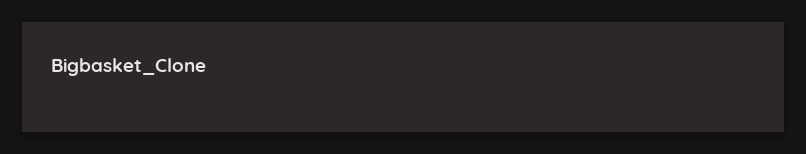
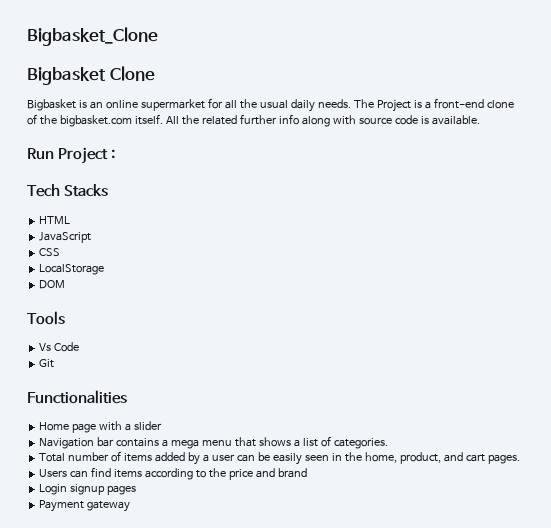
(206, 67) none -> [27,66,155,85] [27,98,514,112] [27,114,480,127] [27,147,116,164] [27,184,109,197] [39,216,71,224] [39,232,92,243] [39,248,61,257] [39,264,105,275] [39,280,66,289] [27,311,65,325] [39,342,80,352] [39,359,55,368] [27,390,127,404] [39,421,162,433] [39,436,388,449] [39,451,520,465] [39,467,307,480] [39,484,137,495] [39,500,131,512] // Bigbasket Clone // Bigbasket is an online supermarket for all the usual daily needs. The Project is a front-end clone of the bigbasket.com itself. All the related further info along with source code is available. // Run Project : // Tech Stacks // HTML // JavaScript // CSS // LocalStorage // DOM // Tools // Vs Code // Git // Functionalities // Home page with a slider // Navigation bar contains a mega menu that shows a list of categories. // Total number of items added by a user can be easily seen in the home, product, and cart pages. // Users can find items according to the price and brand // Login signup pages // Payment gateway

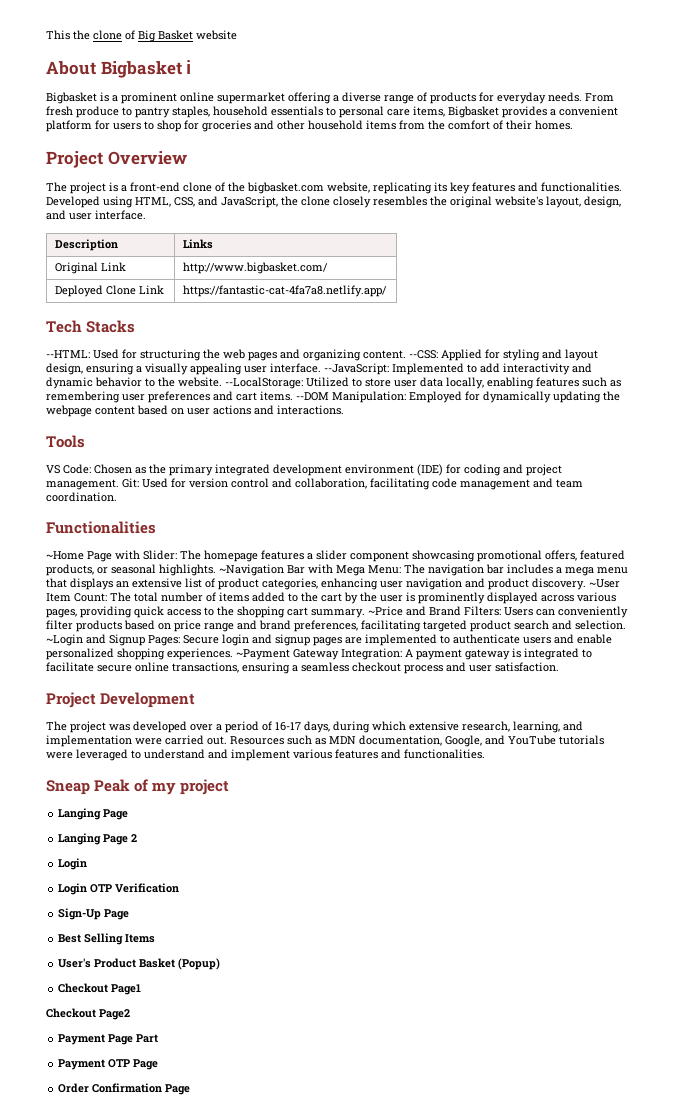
[27,27,158,46] [27,66,155,85] [27,98,411,112] Bigbasket_Clone // Bigbasket Clone // Bigbasket is an online supermarket for all the usual daily needs. The Project -> [46,30,237,42] [46,60,192,78] [46,92,614,104] [46,106,618,118] [46,120,573,132] [46,151,187,168] [46,182,106,194] This the clone of Big Basket website // About Bigbasket ℹ // Bigbasket is a prominent online supermarket offering a diverse range of products for everyday needs. From fresh produce to pantry staples, household essentials to personal care items, Bigbasket provides a convenient platform for users to shop for groceries and other household items from the comfort of their homes. // Project Overview // The project
[134,114,480,127] [27,147,116,164] [27,184,109,197] [39,216,71,224] [39,232,92,243] [39,248,61,257] [39,264,105,275] [39,280,66,289] [27,311,65,325] [39,342,80,352] [39,359,55,368] [27,390,127,404] [39,421,162,433] [39,436,388,449] [39,451,520,465] [39,467,307,480] [39,484,137,495] [39,500,131,512] itself. All the related further info along with source code is available. // Run Project : // Tech Stacks // HTML // JavaScript // CSS // LocalStorage // DOM // Tools // Vs Code // Git // Functionalities // Home page with a slider // Navigation bar contains a mega menu that shows a list of categories. // Total number of items added by a user can be easily seen in the home, product, and cart pages. // Users can find items according to the price and brand // Login signup pages // Payment gateway -> [327,182,622,194] [46,196,621,208] [46,210,146,220] [54,239,118,251] [182,239,213,249] [54,262,126,274] [182,262,328,274] [54,285,164,297] [182,285,387,297] [46,320,136,333] [46,349,598,361] [46,363,592,375] [46,377,621,389] [46,391,620,403] [46,405,344,417] [46,435,85,448] [46,464,562,476] [46,478,583,490] [46,492,117,502] [46,521,156,534] [46,550,625,562] [46,564,628,576] [46,578,620,590] [46,592,616,604] [46,606,628,618] [46,620,626,632] [46,634,612,646] [46,648,592,660] [46,662,559,674] [46,692,196,708] [46,721,583,733] [46,735,604,747] [46,749,485,761] [46,779,230,795] [58,808,129,820] [58,833,138,845] [58,858,88,870] [58,883,180,895] [58,908,130,920] [58,933,156,945] [58,958,221,970] [58,983,142,995] [46,1008,130,1020] [58,1034,159,1045] [58,1059,159,1070] [58,1083,191,1095] website, replicating its key features and functionalities. Developed using HTML, CSS, and JavaScript, the clone closely resembles the original website's layout, design, and user interface. // Description | Links // Original Link | http://www.bigbasket.com/ // Deployed Clone Link | https://fantastic-cat-4fa7a8.netlify.app/ // Tech Stacks // --HTML: Used for structuring the web pages and organizing content. --CSS: Applied for styling and layout design, ensuring a visually appealing user interface. --JavaScript: Implemented to add interactivity and dynamic behavior to the website. --LocalStorage: Utilized to store user data locally, enabling features such as remembering user preferences and cart items. --DOM Manipulation: Employed for dynamically updating the webpage content based on user actions and interactions. // Tools // VS Code: Chosen as the primary integrated development environment (IDE) for coding and project management. Git: Used for version control and collaboration, facilitating code management and team coordination. // Functionalities // ~Home Page with Slider: The homepage features a slider component showcasing promotional offers, featured products, or seasonal highlights. ~Navigation Bar with Mega Menu: The navigation bar includes a mega menu that displays an extensive list of product categories, enhancing user navigation and product discovery. ~User Item Count: The total number of items added to the cart by the user is prominently displayed across various pages, providing quick access to the shopping cart summary. ~Price and Brand Filters: Users can conveniently filter products based on price range and brand preferences, facilitating targeted product search and selection. ~Login and Signup Pages: Secure login and signup pages are implemented to authenticate users and enable personalized shopping experiences. ~Payment Gateway Integration: A payment gateway is integrated to facilitate secure online transactions, ensuring a seamless checkout process and user satisfaction. // Project Development // The project was developed over a period of 16-17 days, during which extensive research, learning, and implementation were carried out. Resources such as MDN documentation, Google, and YouTube tutorials were leveraged to understand and implement various features and functionalities. // Sneap Peak of my project // Langing Page // Langing Page 2 // Login // Login OTP Verification // Sign-Up Page // Best Selling Items // User's Product Basket (Popup) // Checkout Page1 // Checkout Page2 // Payment Page Part // Payment OTP Page // Order Confirmation Page

